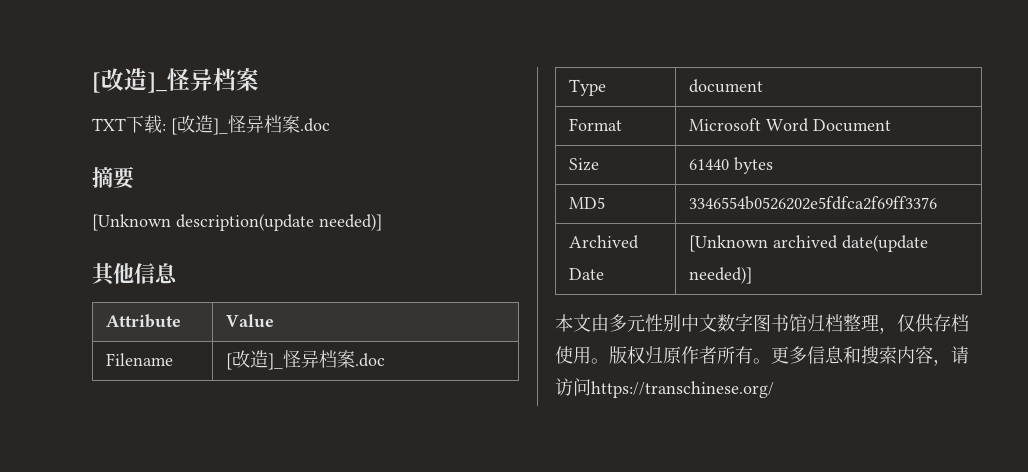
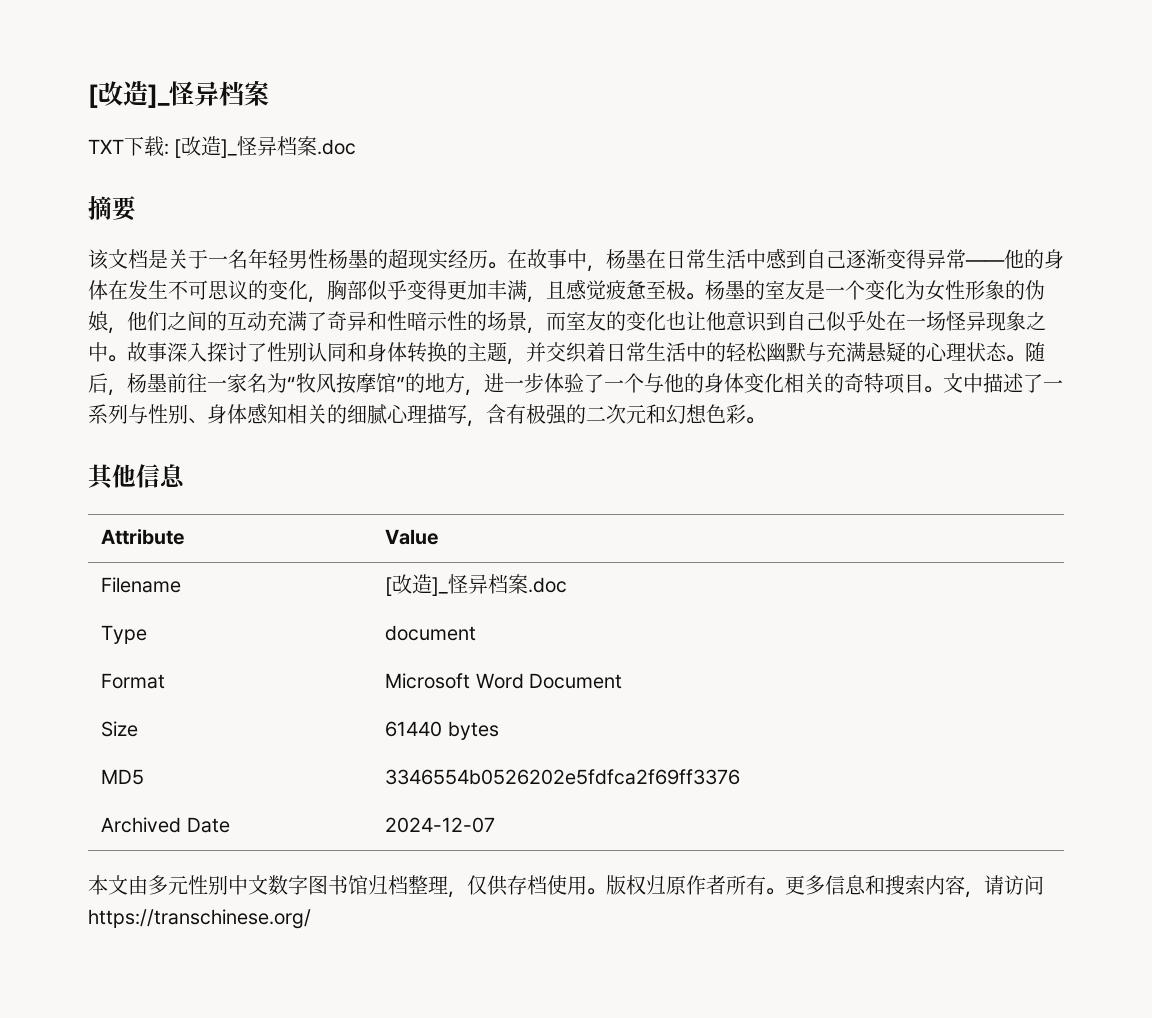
[92,214,382,231] [Unknown description(update needed)] -> [88,248,1064,272] [88,279,1045,303] [88,311,1046,334] [88,342,1045,365] [88,373,1063,396] [88,403,765,427] 该文档是关于一名年轻男性杨墨的超现实经历。在故事中，杨墨在日常生活中感到自己逐渐变得异常——他的身体在发生不可思议的变化，胸部似乎变得更加丰满，且感觉疲惫至极。杨墨的室友是一个变化为女性形象的伪娘，他们之间的互动充满了奇异和性暗示性的场景，而室友的变化也让他意识到自己似乎处在一场怪异现象之中。故事深入探讨了性别认同和身体转换的主题，并交织着日常生活中的轻松幽默与充满悬疑的心理状态。随后，杨墨前往一家名为“牧风按摩馆”的地方，进一步体验了一个与他的身体变化相关的奇特项目。文中描述了一系列与性别、身体感知相关的细腻心理描写，含有极强的二次元和幻想色彩。
[689,235,929,252] [689,267,753,284] [Unknown archived date(update needed)] -> [385,817,496,833] 2024-12-07

